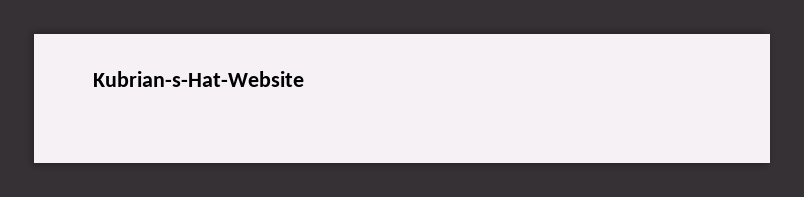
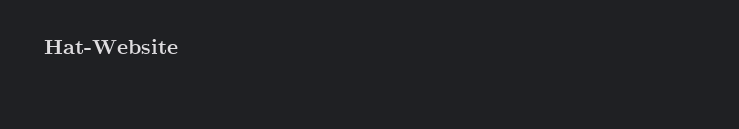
[93,71,304,87] Kubrian-s-Hat-Website -> [44,39,178,54] Hat-Website

